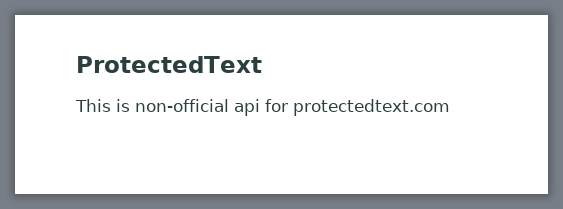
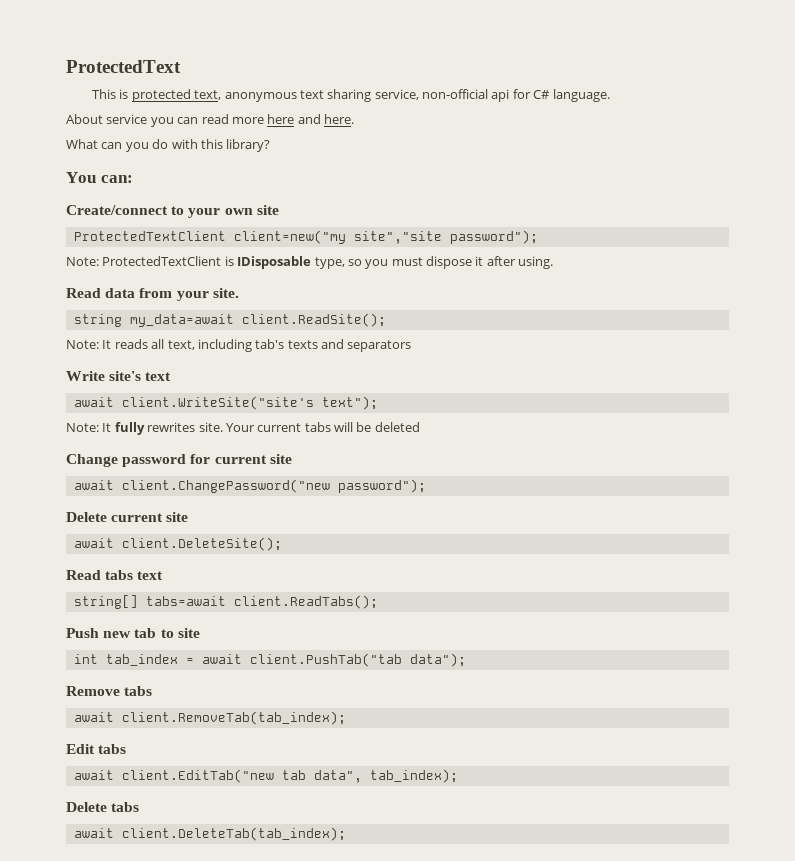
[135,99,450,116] non-official api for protectedtext.com -> [131,89,610,102] [66,114,354,127] [66,139,271,152] [66,172,133,183] [66,205,279,218] [73,230,538,244] [66,256,554,269] [66,288,239,301] [73,313,386,327] [66,339,412,352] [66,371,172,381] [73,396,378,410] [66,422,420,435] [66,454,292,467] [73,479,426,493] [66,512,189,522] [73,537,282,551] [66,570,164,580] [73,595,378,609] [66,628,200,638] [73,653,466,667] [66,686,153,696] [73,711,346,725] [66,744,127,754] [73,769,458,783] [66,802,140,812] [73,827,346,841] protected text, anonymous text sharing service, non-official api for C# language. // About service you can read more here and here. // What can you do with this library? // You can: // Create/connect to your own site // ProtectedTextClient client=new("my site","site password"); // Note: ProtectedTextClient is IDisposable type, so you must dispose it after using. // Read data from your site. // string my_data=await client.ReadSite(); // Note: It reads all text, including tab's texts and separators // Write site's text // await client.WriteSite("site's text"); // Note: It fully rewrites site. Your current tabs will be deleted // Change password for current site // await client.ChangePassword("new password"); // Delete current site // await client.DeleteSite(); // Read tabs text // string[] tabs=await client.ReadTabs(); // Push new tab to site // int tab_index = await client.PushTab("tab data"); // Remove tabs // await client.RemoveTab(tab_index); // Edit tabs // await client.EditTab("new tab data", tab_index); // Delete tabs // await client.DeleteTab(tab_index);

